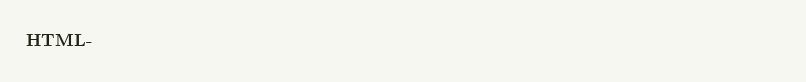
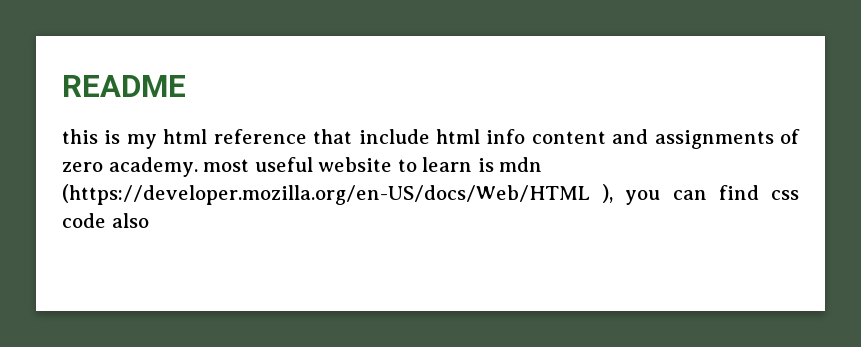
[26,33,93,46] HTML- -> [62,75,186,97] [62,129,800,149] [62,157,543,177] [62,184,800,205] [62,213,149,228] README // this is my html reference that include html info content and assignments of zero academy. most useful website to learn is mdn (https://developer.mozilla.org/en-US/docs/Web/HTML ), you can find css code also

